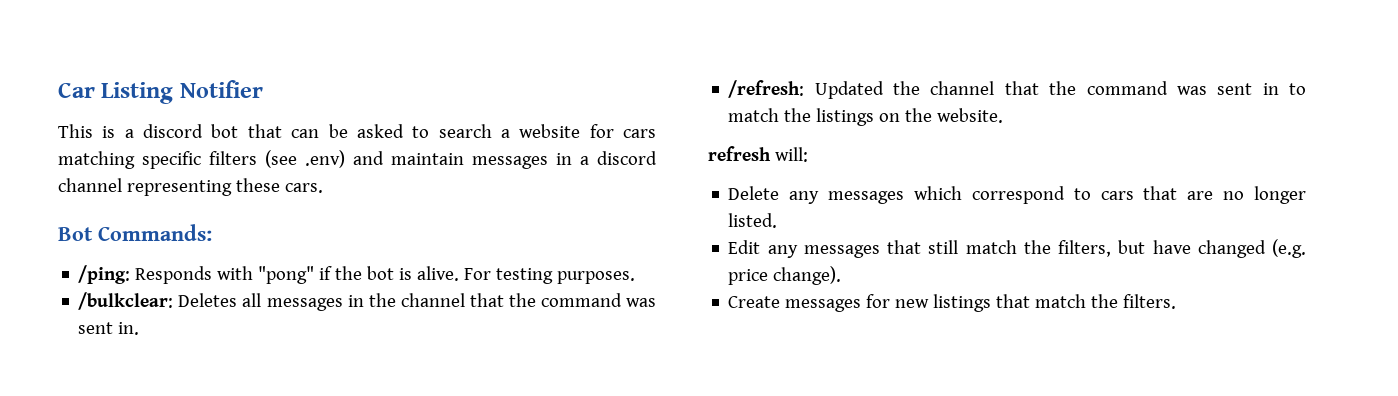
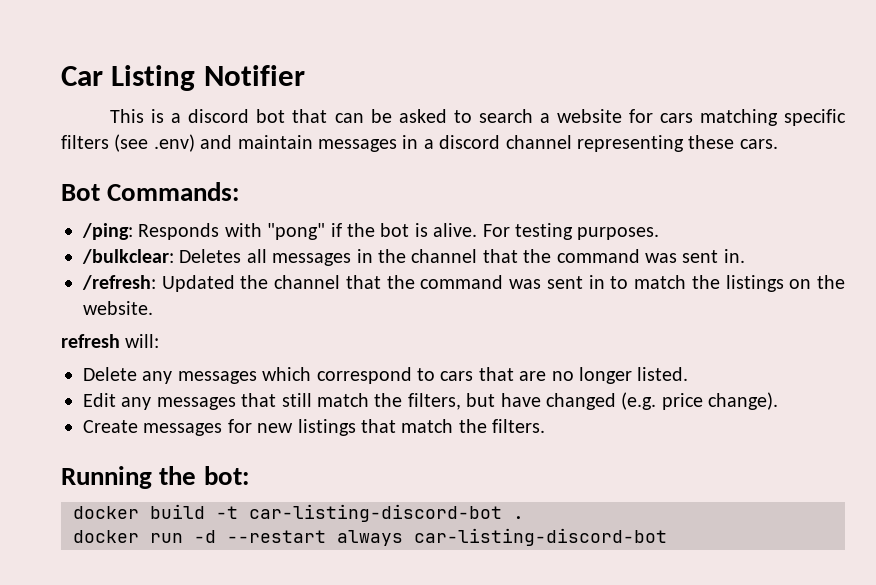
(1177, 301) none -> [61,466,249,489] [73,504,524,522] [73,528,667,546] // Running the bot: // docker build -t car-listing-discord-bot . // docker run -d --restart always car-listing-discord-bot

